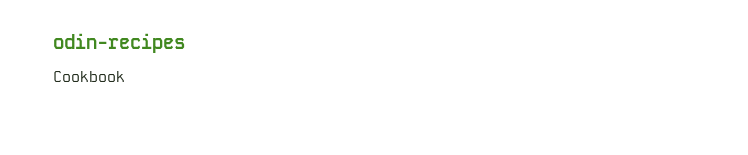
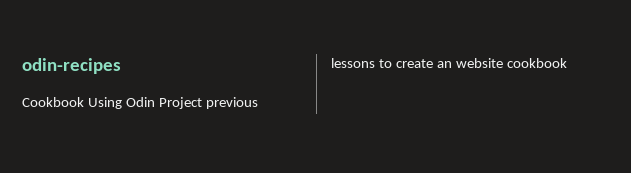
(125, 76) none -> [87,97,258,109] [331,58,567,68] Using Odin Project previous lessons to create an website cookbook

